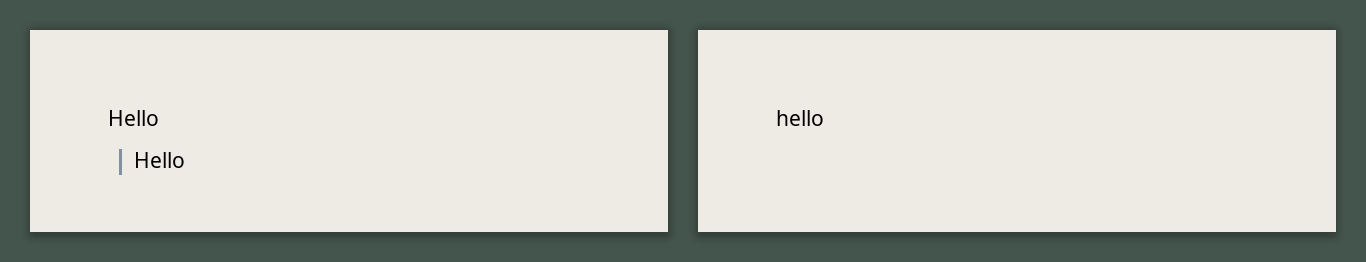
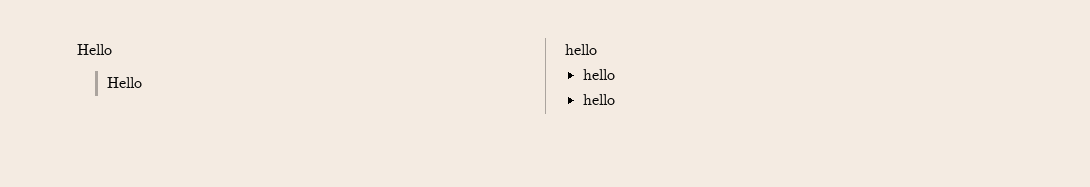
(824, 118) none -> [582,69,615,80] [582,94,615,105] // hello // hello

